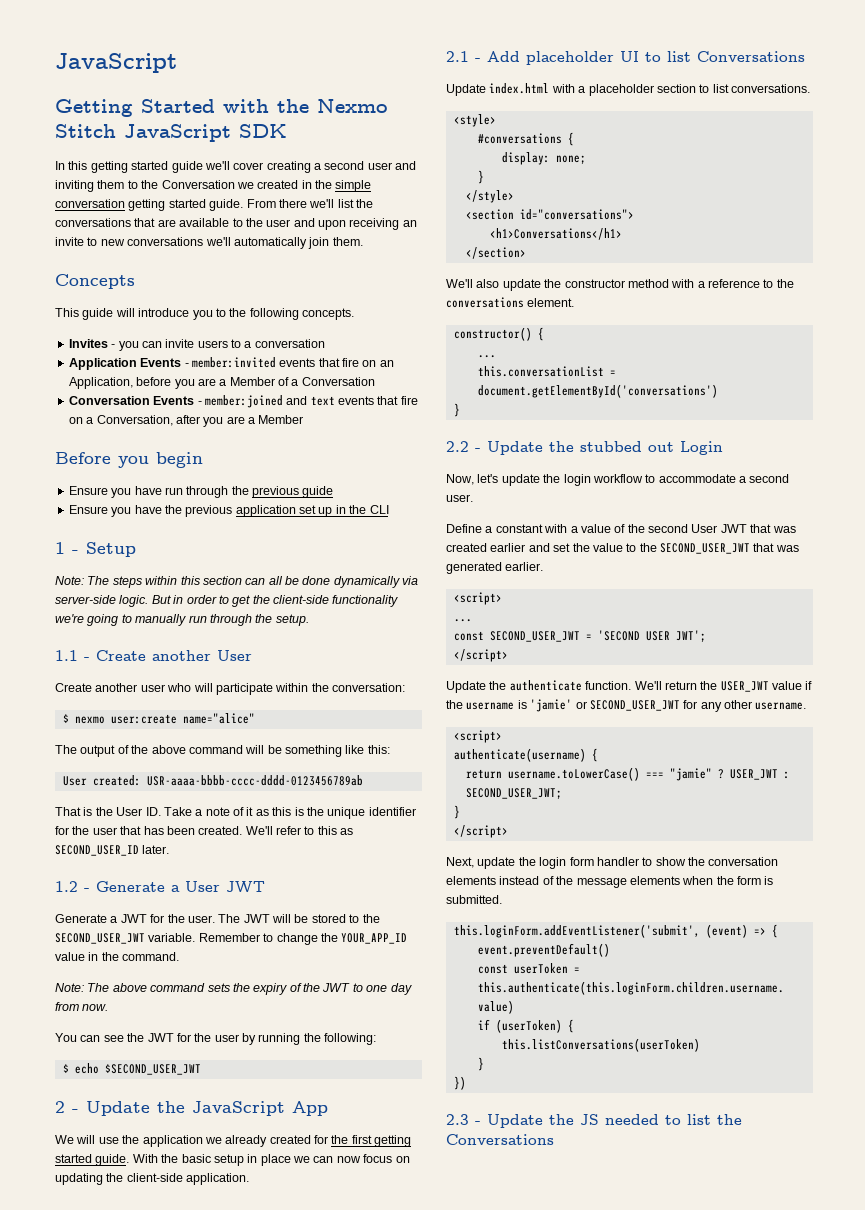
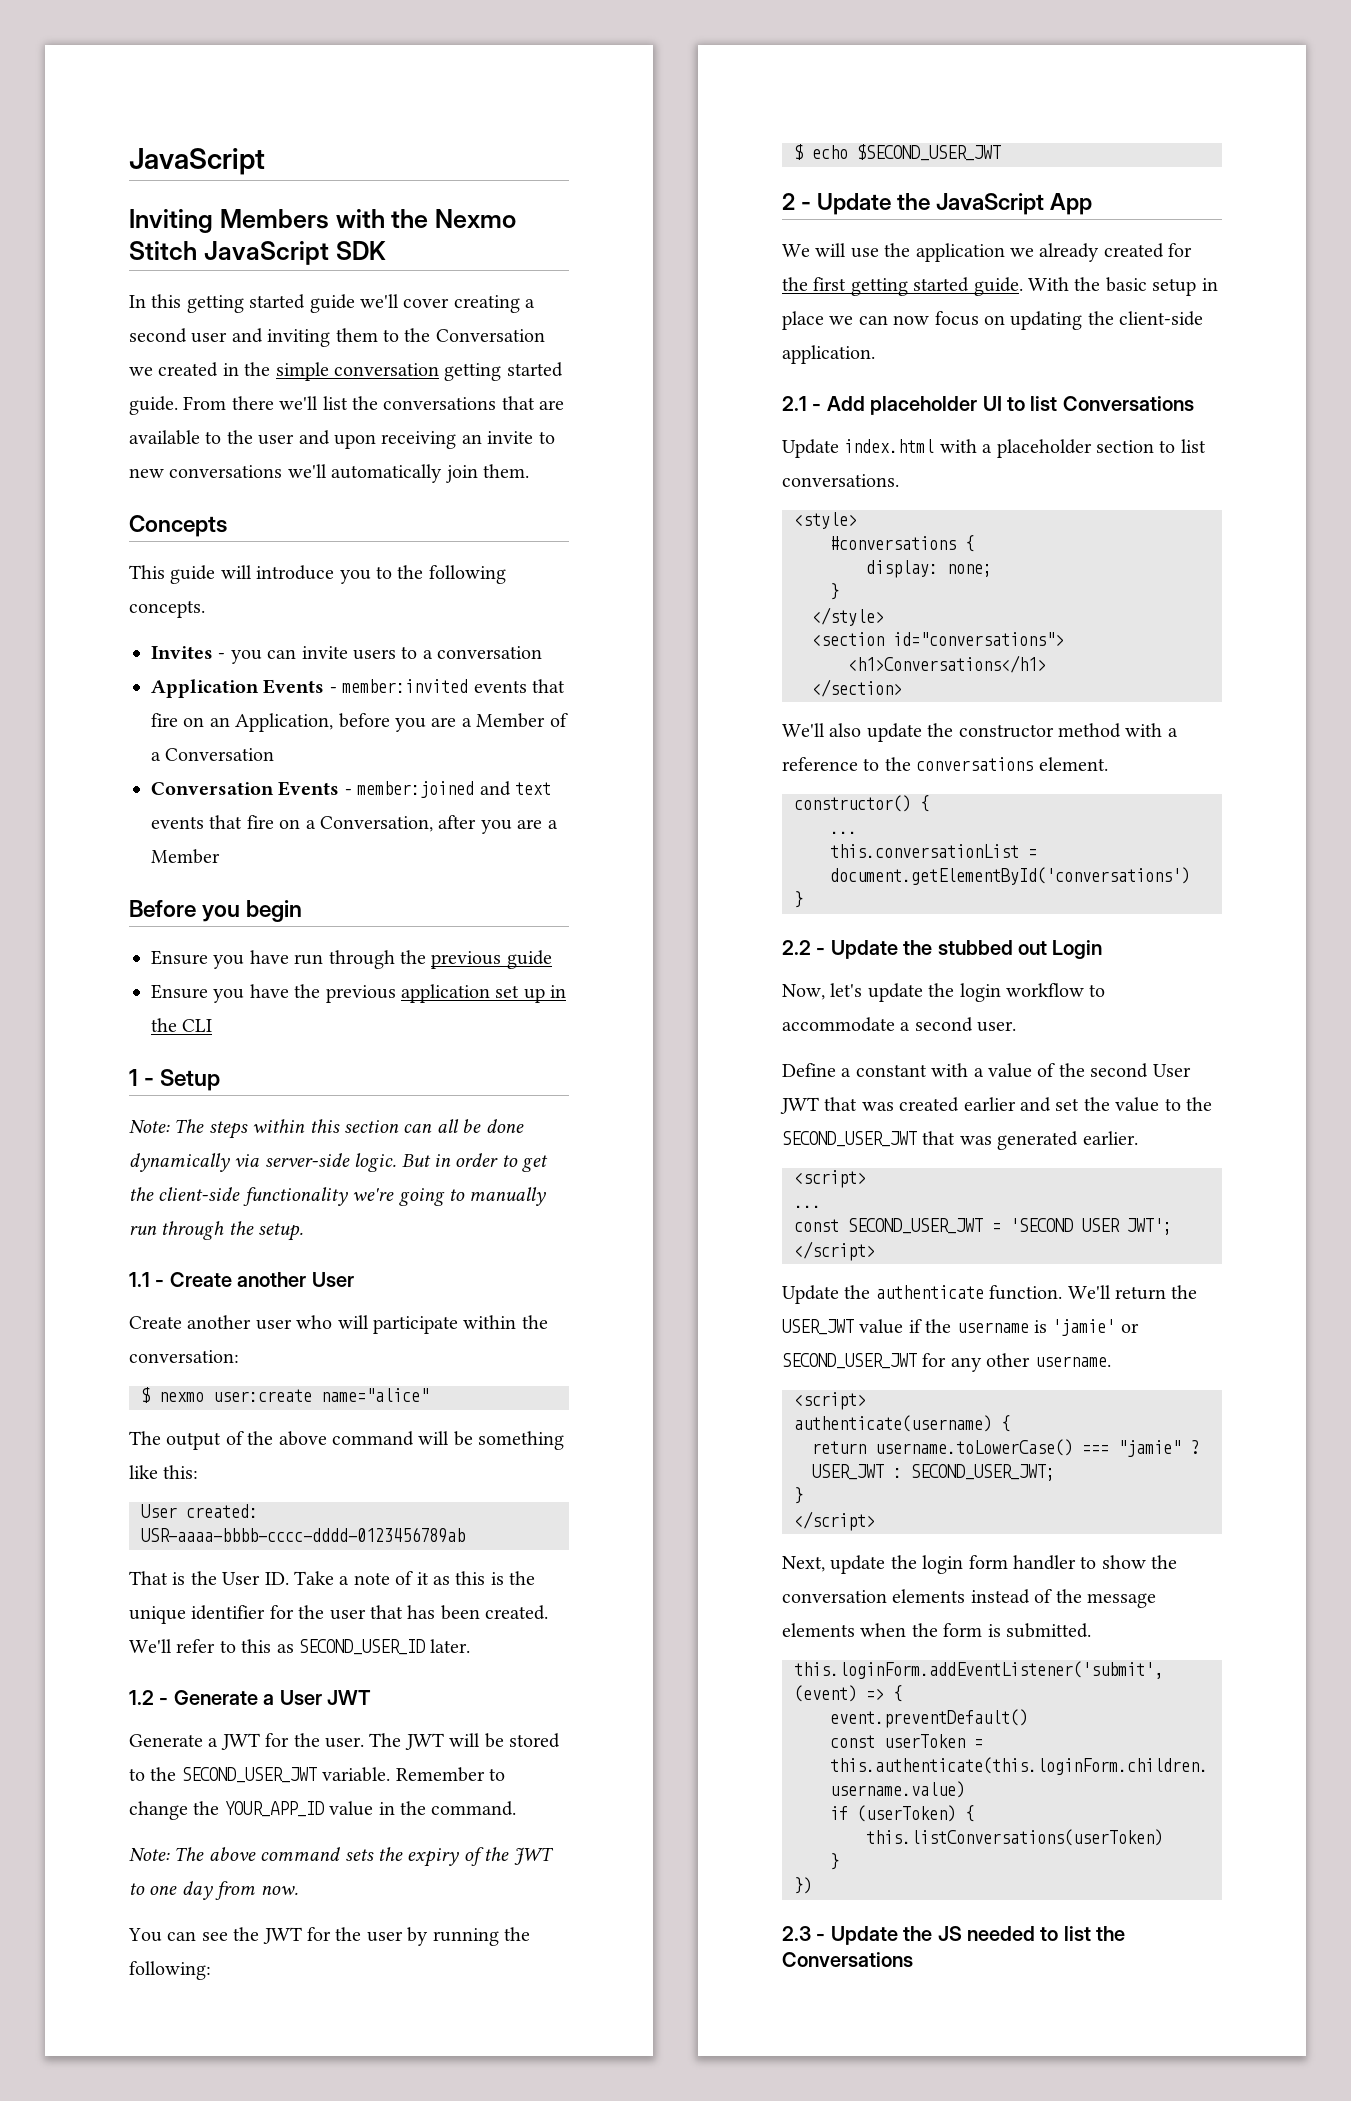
[55,99,215,117] Getting Started -> [129,209,329,233] Inviting Members

